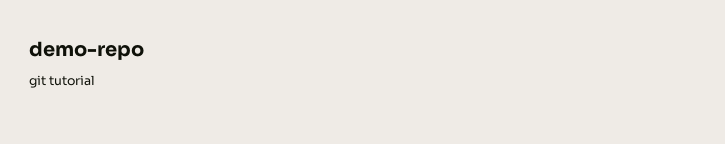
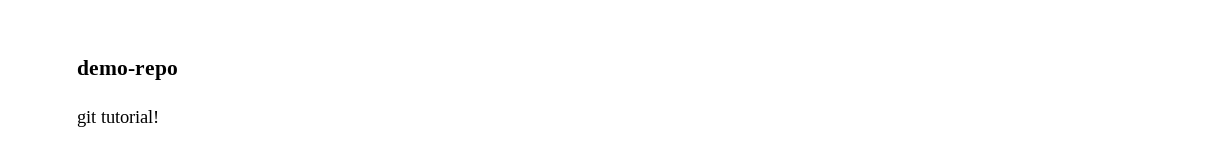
[49,75,96,86] tutorial -> [101,110,159,123] tutorial!

